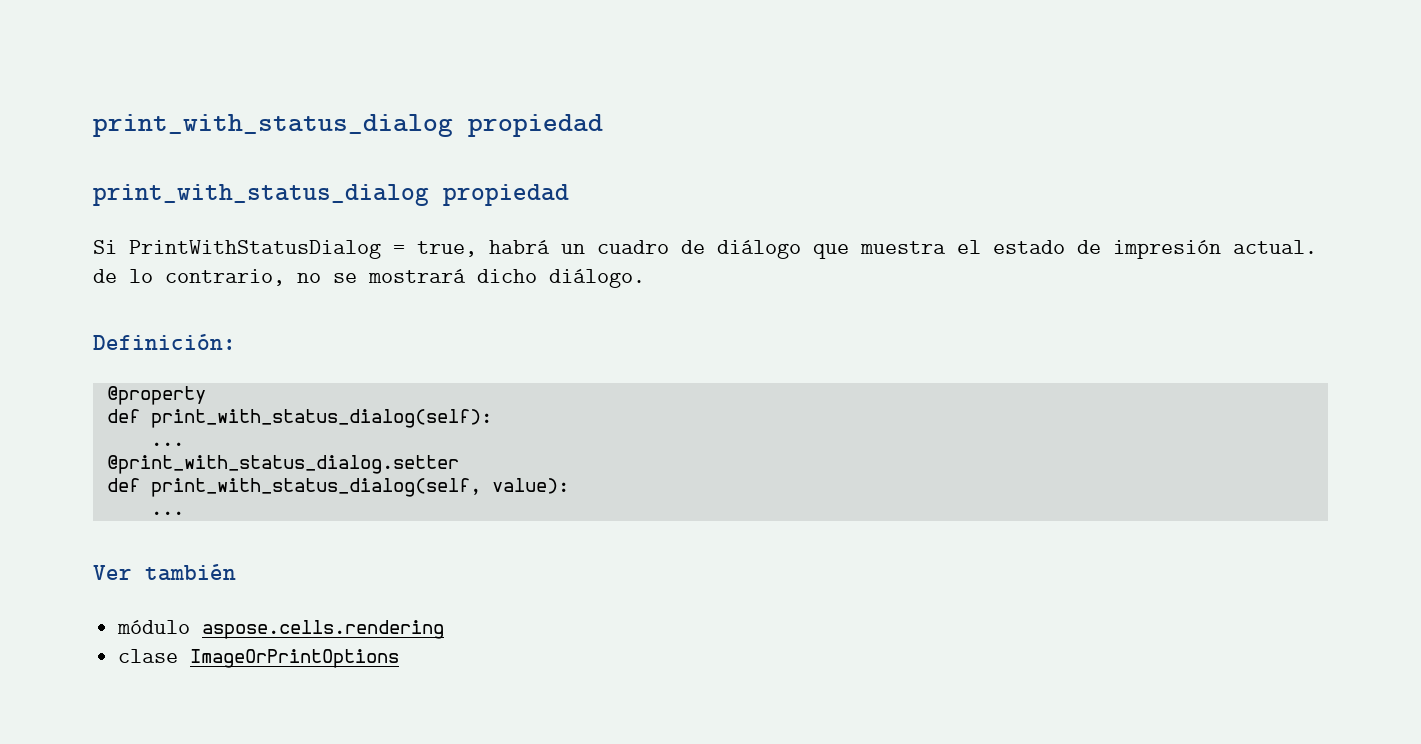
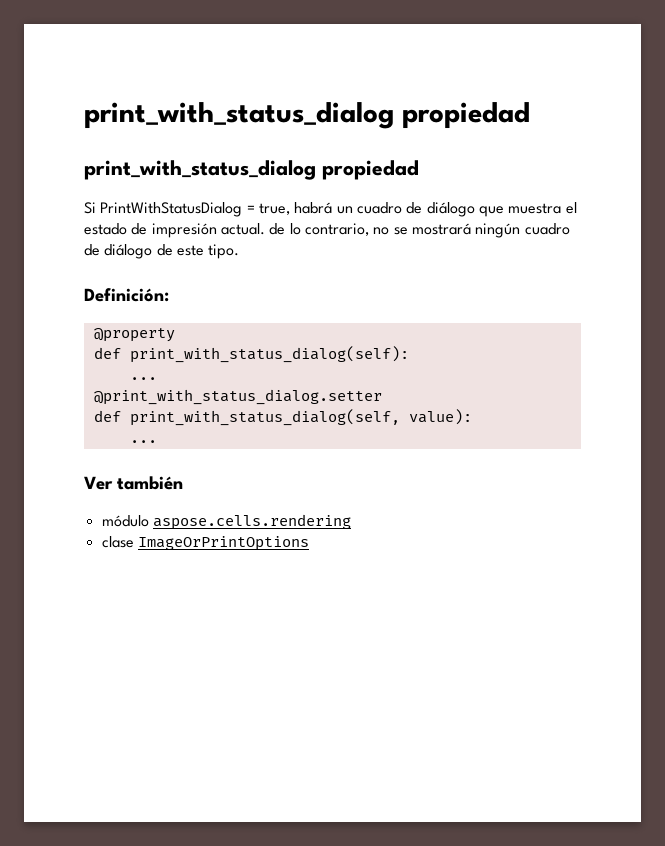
[477,269,645,288] dicho diálogo. -> [475,223,570,238] [84,244,240,259] ningún cuadro de diálogo de este tipo.

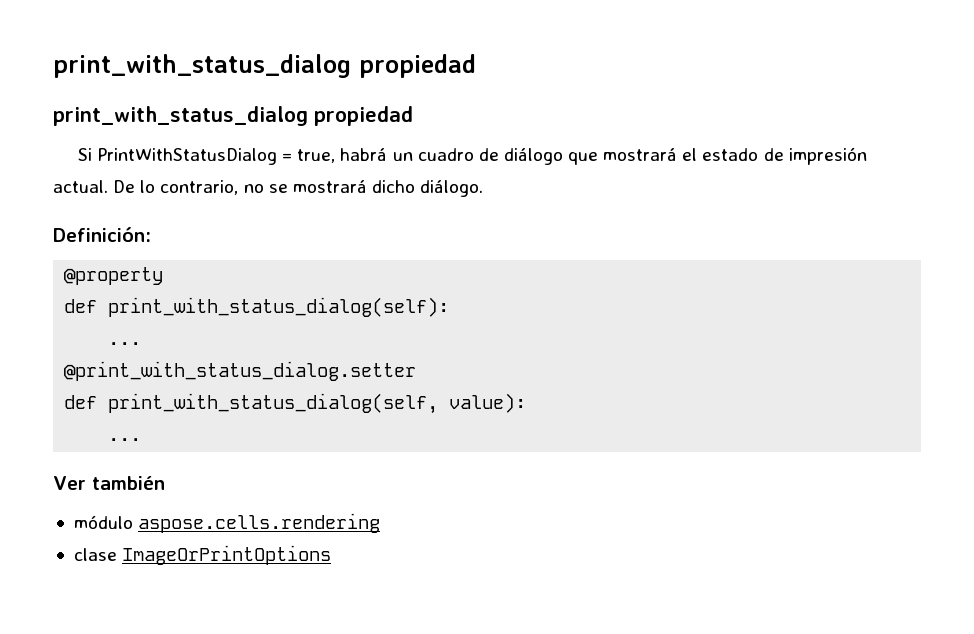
[508,203,562,214] muestra -> [603,148,678,161] mostrará
[269,223,286,235] de -> [113,180,136,193] De
[475,223,570,238] [84,244,240,259] ningún cuadro de diálogo de este tipo. -> [371,180,484,197] dicho diálogo.

